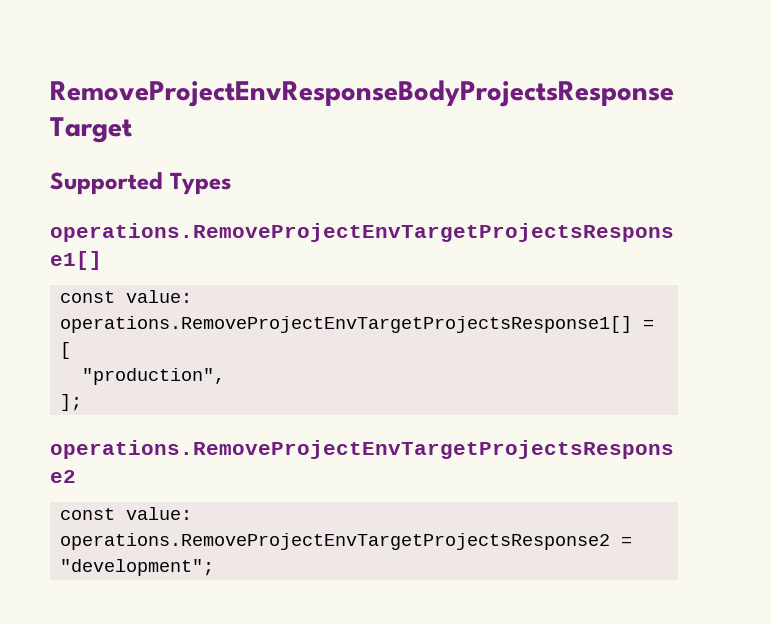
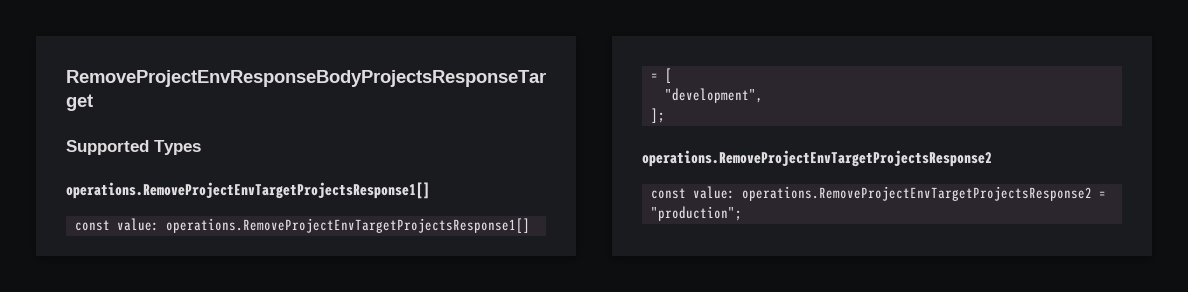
[82,368,226,385] "production", -> [665,88,764,103] "development",
[60,559,215,576] "development"; -> [651,206,743,221] "production";

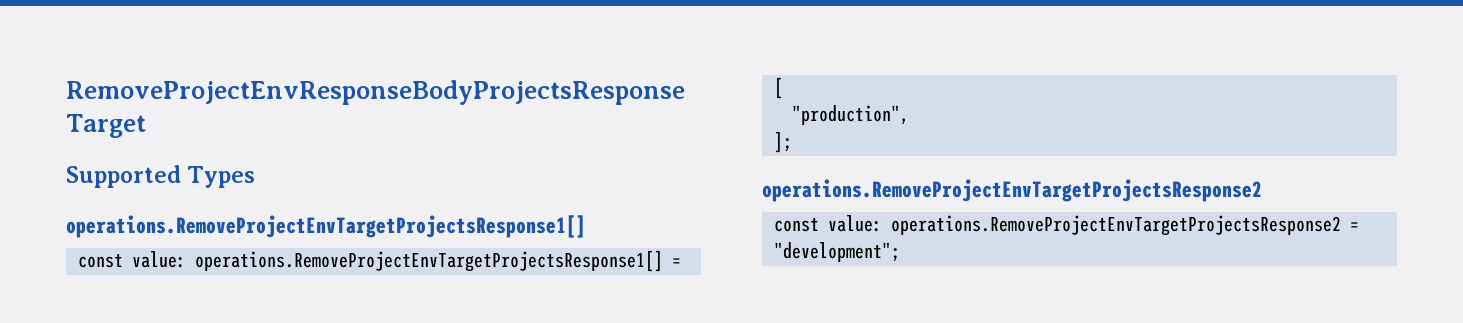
[665,88,764,103] "development", -> [792,105,910,125] "production",
[651,206,743,221] "production"; -> [774,242,901,262] "development";

